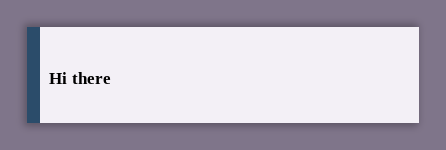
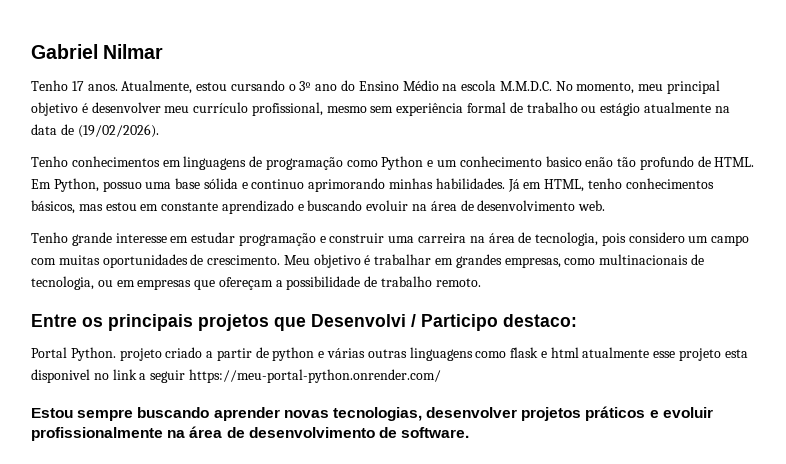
[49,72,111,84] Hi there -> [31,44,164,59] [31,80,721,94] [31,102,730,116] [31,124,159,138] [31,156,755,170] [31,178,714,192] [31,200,606,214] [31,232,750,246] [31,254,704,268] [31,276,481,290] [31,314,577,331] [31,347,748,361] [31,369,441,383] [31,406,713,421] [31,426,470,441] Gabriel Nilmar // Tenho 17 anos. Atualmente, estou cursando o 3º ano do Ensino Médio na escola M.M.D.C. No momento, meu principal objetivo é desenvolver meu currículo profissional, mesmo sem experiência formal de trabalho ou estágio atualmente na data de (19/02/2026). // Tenho conhecimentos em linguagens de programação como Python e um conhecimento basico enão tão profundo de HTML. Em Python, possuo uma base sólida e continuo aprimorando minhas habilidades. Já em HTML, tenho conhecimentos básicos, mas estou em constante aprendizado e buscando evoluir na área de desenvolvimento web. // Tenho grande interesse em estudar programação e construir uma carreira na área de tecnologia, pois considero um campo com muitas oportunidades de crescimento. Meu objetivo é trabalhar em grandes empresas, como multinacionais de tecnologia, ou em empresas que ofereçam a possibilidade de trabalho remoto. // Entre os principais projetos que Desenvolvi / Participo destaco: // Portal Python. projeto criado a partir de python e várias outras linguagens como flask e html atualmente esse projeto esta disponivel no link a seguir https://meu-portal-python.onrender.com/ // Estou sempre buscando aprender novas tecnologias, desenvolver projetos práticos e evoluir profissionalmente na área de desenvolvimento de software.

